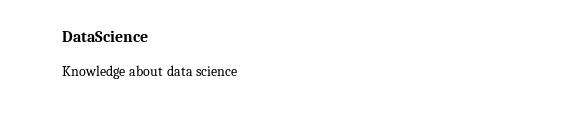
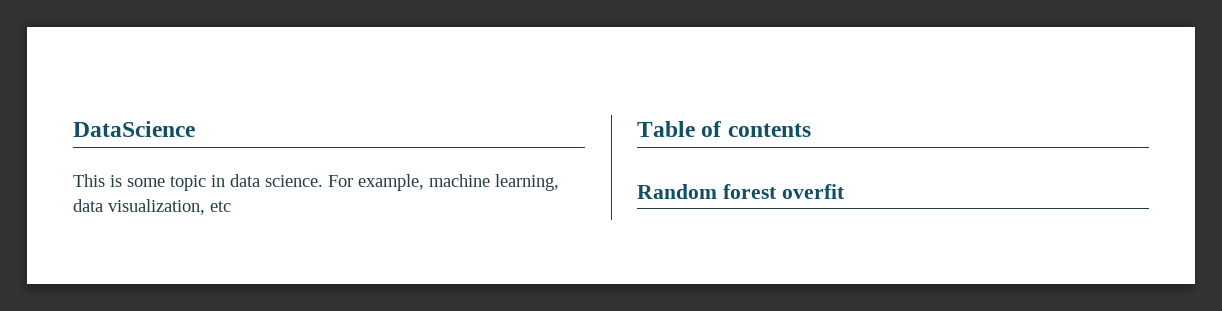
[62,65,238,79] Knowledge about data science -> [73,174,559,191] [73,199,231,215] [637,121,811,137] [637,184,845,199] This is some topic in data science. For example, machine learning, data visualization, etc // Table of contents // Random forest overfit

